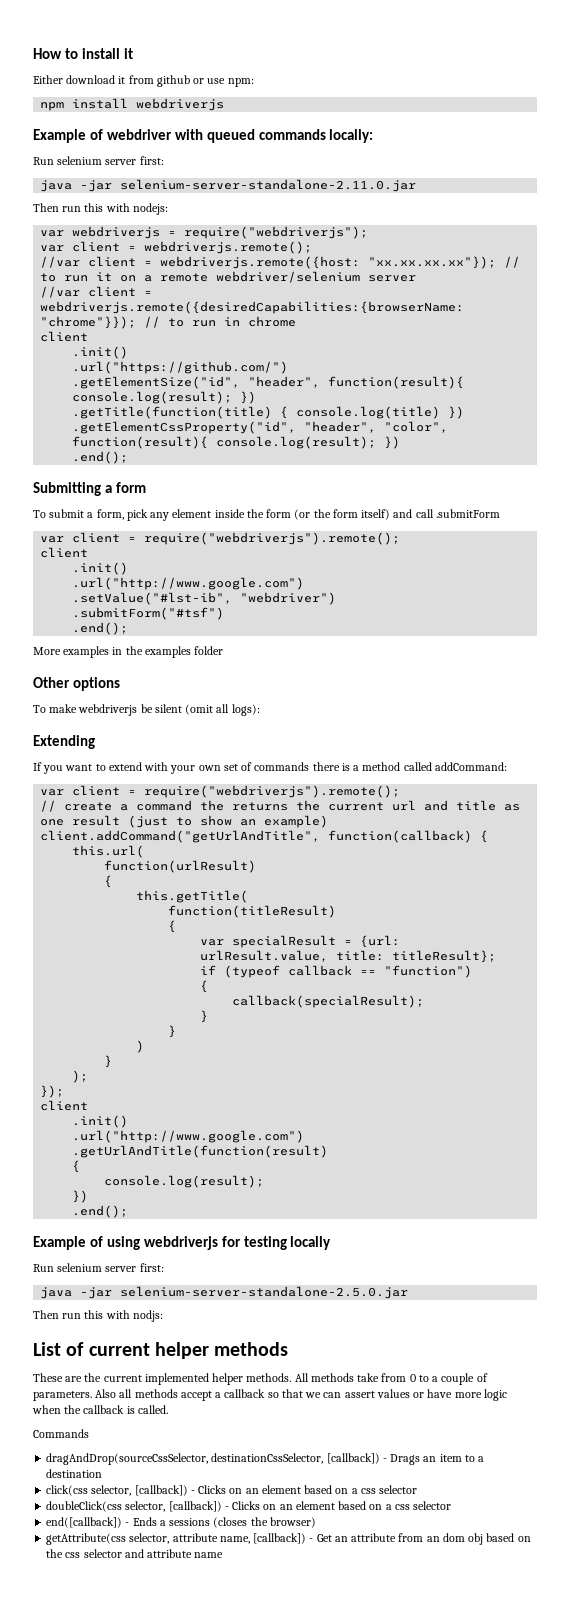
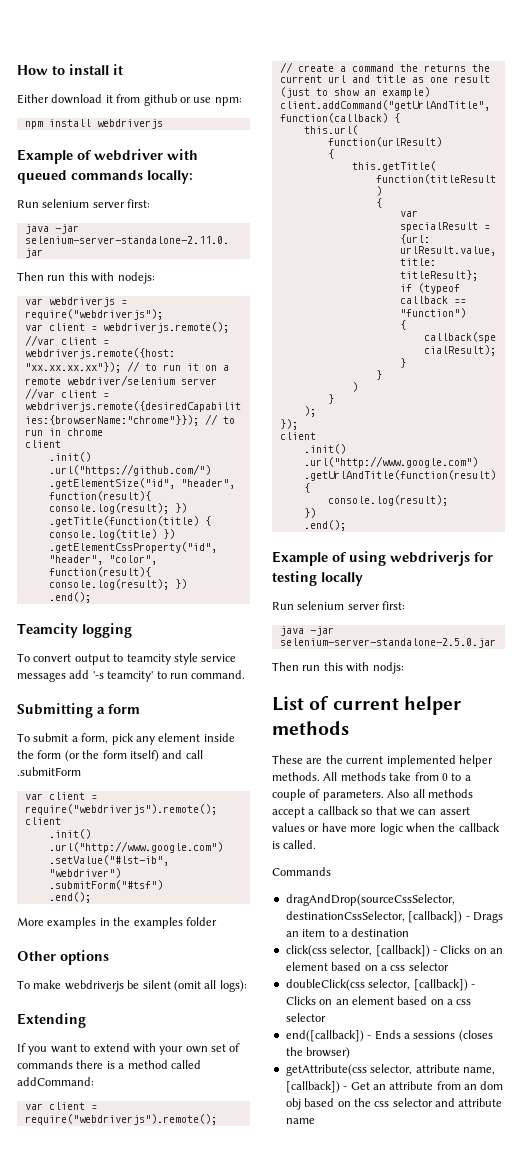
(129, 457) none -> [17,623,132,638] [17,653,237,665] [17,670,246,682] // Teamcity logging // To convert output to teamcity style service messages add '-s teamcity' to run command.

